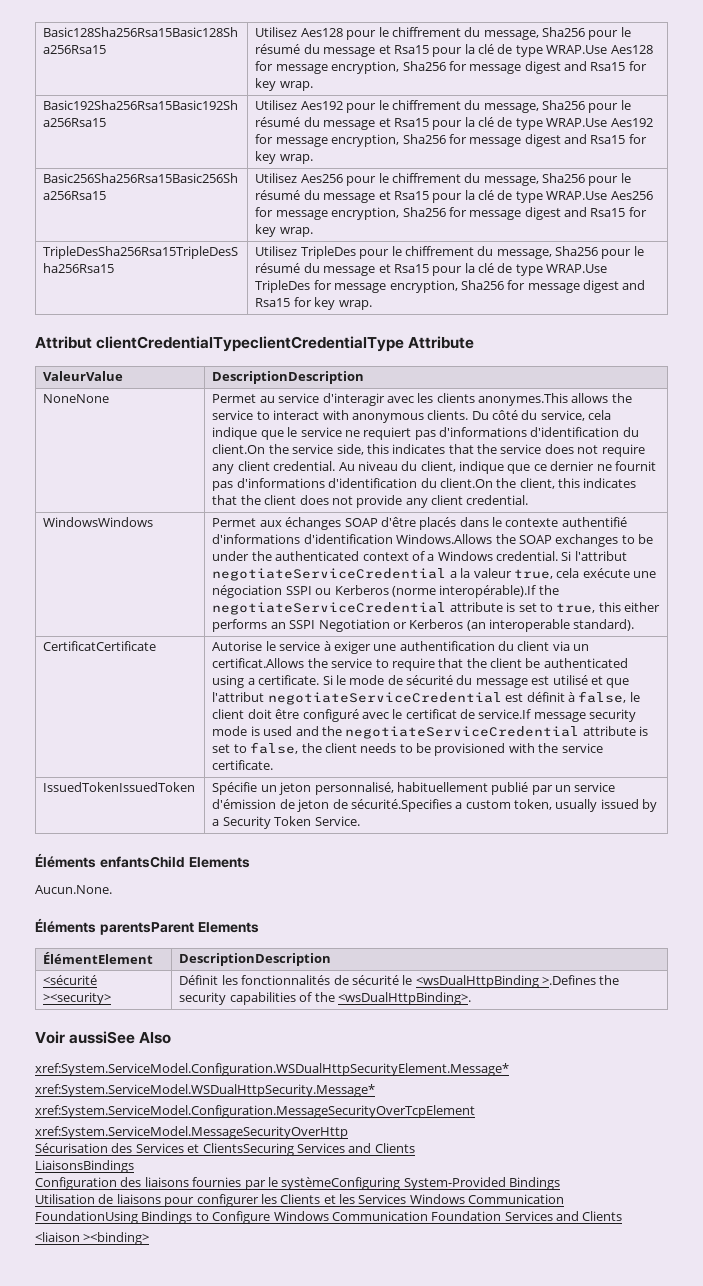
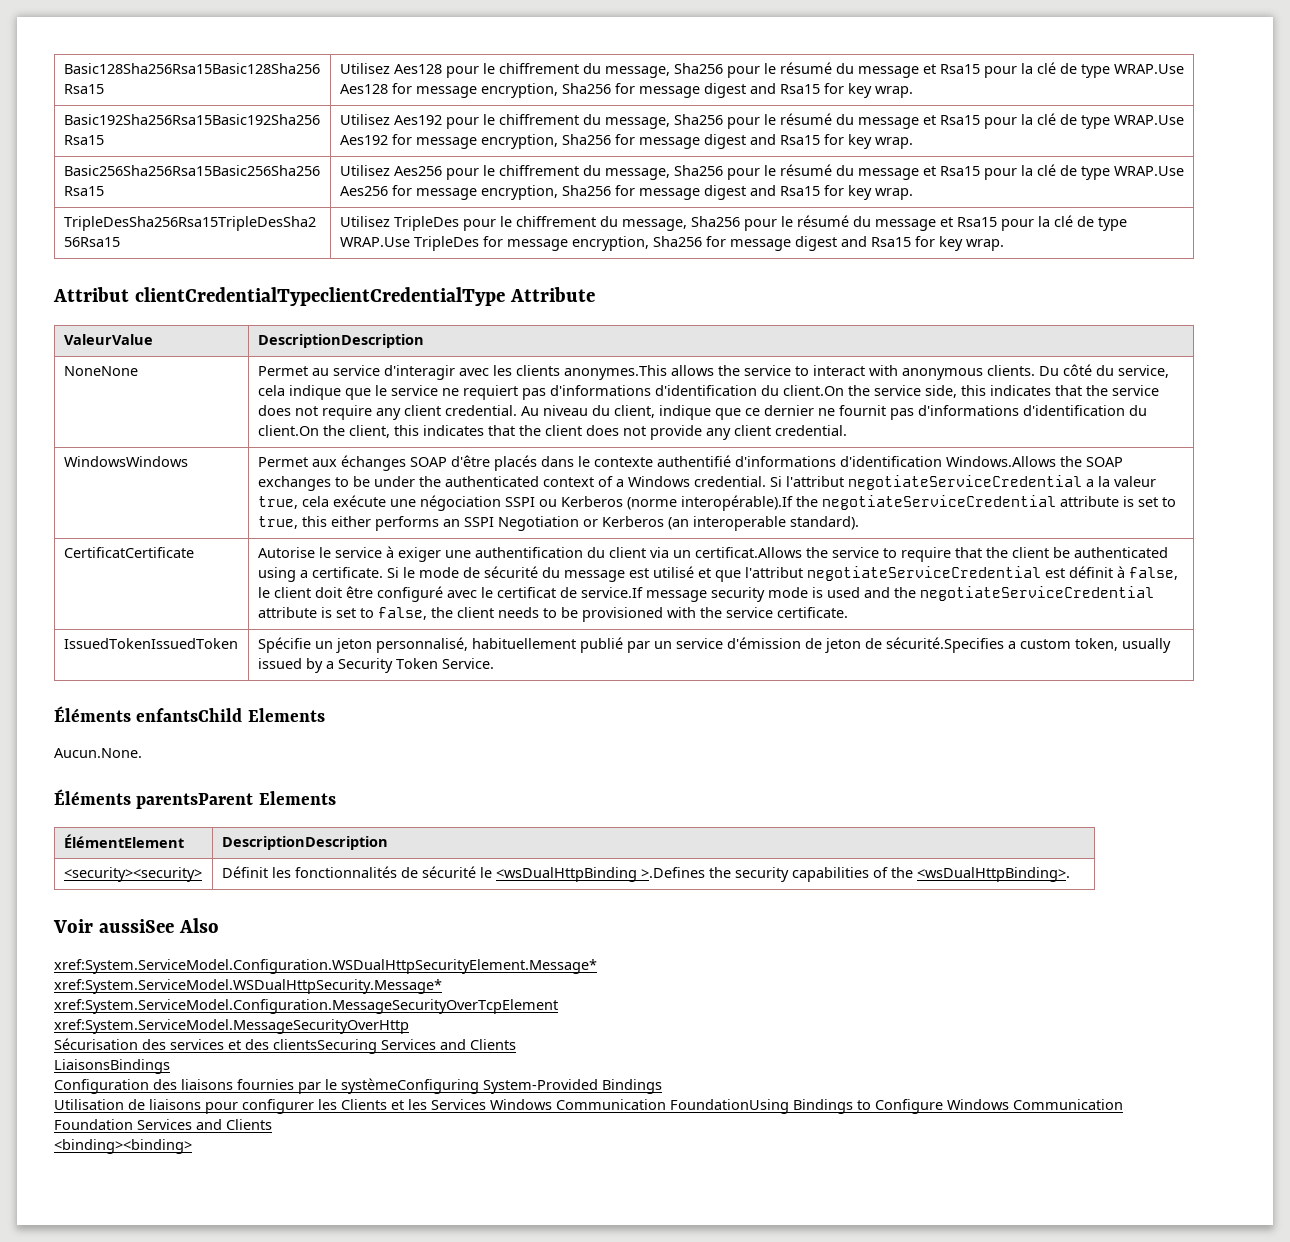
[43,975,98,985] [43,992,112,1005] <sécurité ><security> -> [63,867,202,882] <security><security>
[135,1143,294,1156] Services et ClientsSecuring -> [170,1039,377,1054] services et des clientsSecuring
[35,1232,150,1245] <liaison ><binding> -> [54,1139,192,1154] <binding><binding>

